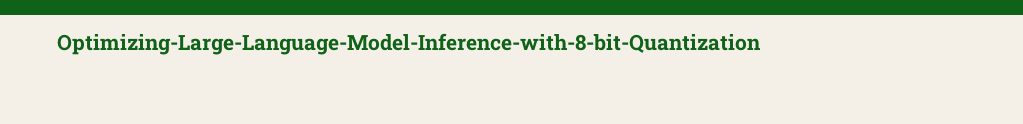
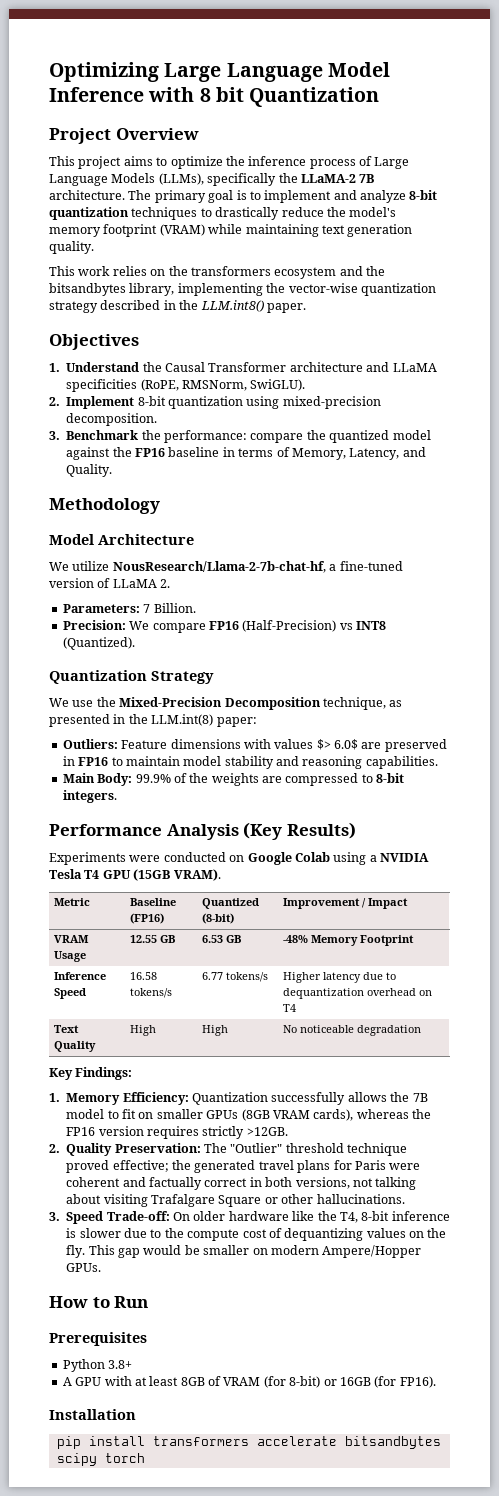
[57,33,761,55] Optimizing-Large-Language-Model-Inference-with-8-bit-Quantization -> [49,62,390,82] [49,87,380,107] [49,128,199,144] [49,156,410,169] [49,173,375,186] [49,190,438,203] [49,207,397,220] [49,224,413,237] [49,241,94,254] [49,266,385,279] [49,283,436,296] [49,300,306,313] [49,334,139,350] [49,362,437,372] [66,379,306,392] [49,396,381,409] [66,413,158,426] [49,430,431,443] [66,447,426,460] [66,464,113,477] [49,498,160,514] [49,534,194,545] [49,561,403,573] [49,578,171,588] [62,603,196,613] [62,620,386,633] [62,637,135,650] [49,670,214,684] [49,697,403,710] [49,714,257,727] [62,739,447,752] [62,756,438,769] [62,773,405,786] [62,790,117,803] [49,822,356,840] [49,852,429,865] [49,869,221,881] [54,898,91,906] [130,898,177,906] [130,913,165,924] [202,898,260,909] [202,913,235,924] [283,898,409,909] [54,935,90,943] [54,951,87,962] [130,935,176,943] [202,935,242,943] [283,935,415,946] [54,972,107,980] [54,988,87,999] [130,972,158,980] [130,988,173,998] [202,972,269,982] [283,972,397,983] [283,988,433,999] [283,1004,297,1012] [54,1025,80,1033] [54,1041,97,1052] [130,1025,157,1036] [202,1025,229,1036] [283,1025,422,1036] [49,1067,133,1080] [49,1092,428,1105] [66,1109,431,1121] [66,1126,288,1139] [49,1143,408,1156] [66,1160,421,1173] [66,1177,417,1190] [66,1194,405,1207] [49,1211,450,1224] [66,1228,447,1241] [66,1245,422,1258] [66,1263,102,1272] [49,1296,149,1308] [49,1332,147,1346] [62,1359,133,1372] [62,1376,436,1388] [49,1409,136,1420] [56,1436,441,1449] [56,1453,145,1466] Optimizing Large Language Model Inference with 8 bit Quantization // Project Overview // This project aims to optimize the inference process of Large Language Models (LLMs), specifically the LLaMA-2 7B architecture. The primary goal is to implement and analyze 8-bit quantization techniques to drastically reduce the model's memory footprint (VRAM) while maintaining text generation quality. // This work relies on the transformers ecosystem and the bitsandbytes library, implementing the vector-wise quantization strategy described in the LLM.int8() paper. // Objectives // 1. Understand the Causal Transformer architecture and LLaMA specificities (RoPE, RMSNorm, SwiGLU). // 2. Implement 8-bit quantization using mixed-precision decomposition. // 3. Benchmark the performance: compare the quantized model against the FP16 baseline in terms of Memory, Latency, and Quality. // Methodology // Model Architecture // We utilize NousResearch/Llama-2-7b-chat-hf, a fine-tuned version of LLaMA 2. // Parameters: 7 Billion. // Precision: We compare FP16 (Half-Precision) vs INT8 (Quantized). // Quantization Strategy // We use the Mixed-Precision Decomposition technique, as presented in the LLM.int(8) paper: // Outliers: Feature dimensions with values $> 6.0$ are preserved in FP16 to maintain model stability and reasoning capabilities. // Main Body: 99.9% of the weights are compressed to 8-bit integers. // Performance Analysis (Key Results) // Experiments were conducted on Google Colab using a NVIDIA Tesla T4 GPU (15GB VRAM). // Metric | Baseline (FP16) | Quantized (8-bit) | Improvement / Impact // VRAM Usage | 12.55 GB | 6.53 GB | -48% Memory Footprint // Inference Speed | 16.58 tokens/s | 6.77 tokens/s | Higher latency due to dequantization overhead on T4 // Text Quality | High | High | No noticeable degradation // Key Findings: // 1. Memory Efficiency: Quantization successfully allows the 7B model to fit on smaller GPUs (8GB VRAM cards), whereas the FP16 version requires strictly >12GB. // 2. Quality Preservation: The "Outlier" threshold technique proved effective; the generated travel plans for Paris were coherent and factually correct in both versions, not talking about visiting Trafalgare Square or other hallucinations. // 3. Speed Trade-off: On older hardware like the T4, 8-bit inference is slower due to the compute cost of dequantizing values on the fly. This gap would be smaller on modern Ampere/Hopper GPUs. // How to Run // Prerequisites // Python 3.8+ // A GPU with at least 8GB of VRAM (for 8-bit) or 16GB (for FP16). // Installation // pip install transformers accelerate bitsandbytes scipy torch

